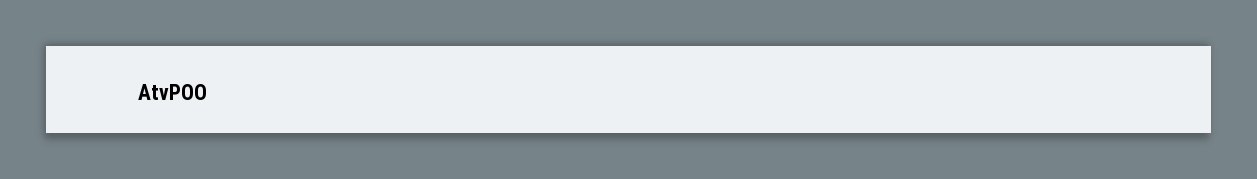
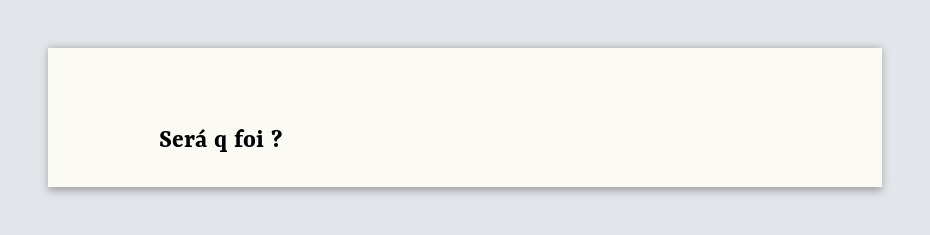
[138,84,207,100] AtvPOO -> [159,128,283,152] Será q foi ?

